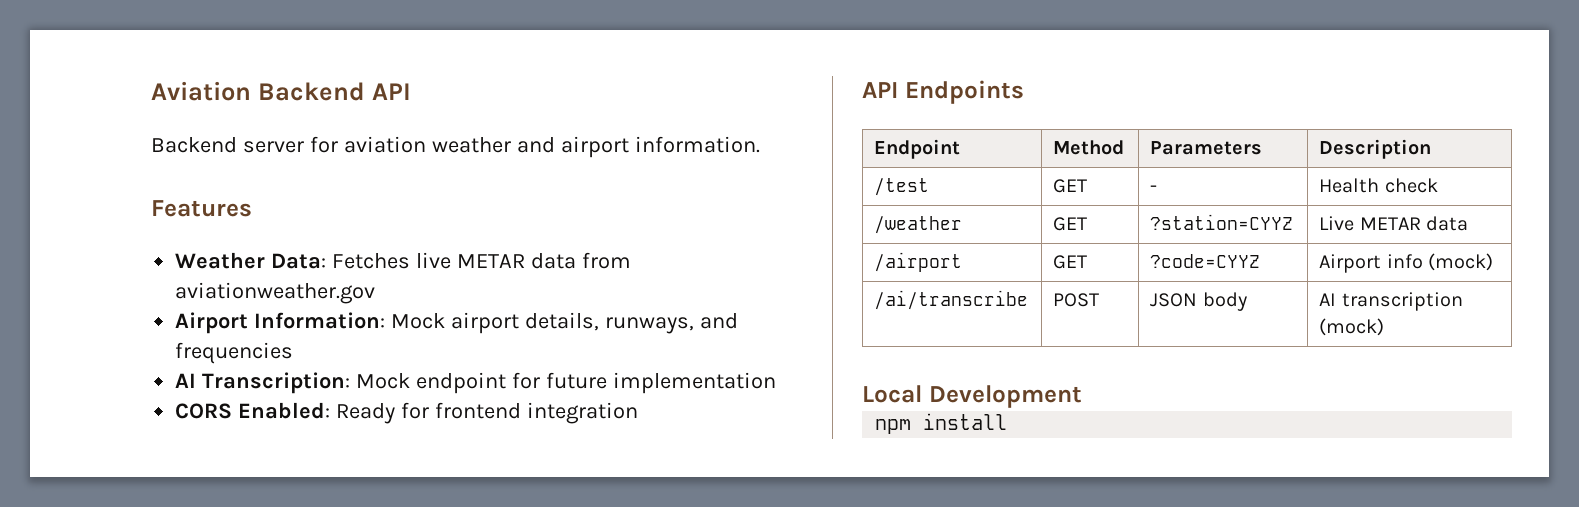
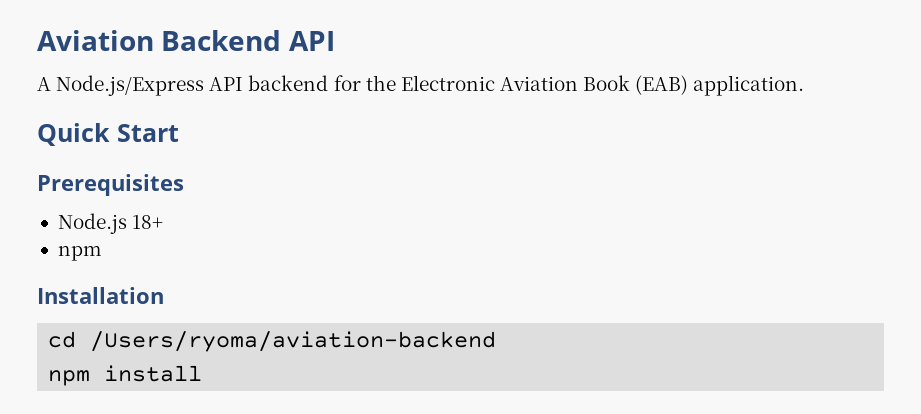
[151,136,760,158] [151,200,252,217] [175,252,631,269] [175,282,376,304] [175,312,738,334] [175,342,294,364] [175,372,776,394] [175,402,638,424] [862,80,1024,104] [874,139,961,159] [1053,140,1125,155] [1150,141,1263,155] [1319,139,1432,159] [874,178,930,196] [1053,179,1088,193] [1150,185,1158,192] [1319,178,1438,193] [874,216,963,234] [1053,217,1088,231] [1150,214,1294,230] [1319,216,1469,231] [874,252,963,272] [1053,255,1088,269] [1150,254,1261,268] [1319,253,1494,273] [874,290,1029,310] [1053,293,1100,307] [1150,292,1247,311] [1319,292,1463,311] [1319,318,1385,336] [862,385,1082,408] Backend server for aviation weather and airport information. // Features // Weather Data: Fetches live METAR data from aviationweather.gov // Airport Information: Mock airport details, runways, and frequencies // AI Transcription: Mock endpoint for future implementation // CORS Enabled: Ready for frontend integration // API Endpoints // Endpoint | Method | Parameters | Description // /test | GET | - | Health check // /weather | GET | ?station=CYYZ | Live METAR data // /airport | GET | ?code=CYYZ | Airport info (mock) // /ai/transcribe | POST | JSON body | AI transcription (mock) // Local Development -> [37,75,805,96] [37,123,179,146] [37,174,184,196] [57,213,164,234] [57,245,102,261] [37,287,164,304] [48,331,497,352] A Node.js/Express API backend for the Electronic Aviation Book (EAB) application. // Quick Start // Prerequisites // Node.js 18+ // npm // Installation // cd /Users/ryoma/aviation-backend

